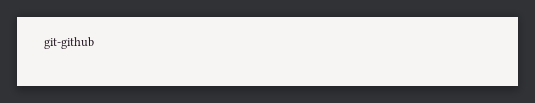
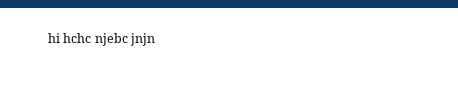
[44,37,94,49] git-github -> [48,33,156,46] hi hchc njebc jnjn

